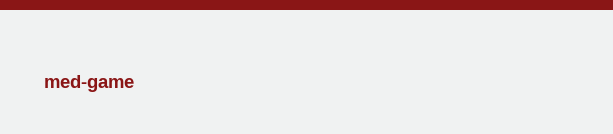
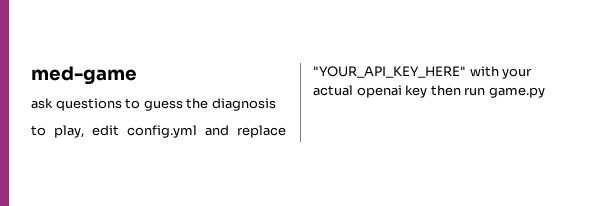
(134, 83) none -> [31,98,276,111] [31,125,286,138] [313,66,533,79] [313,85,545,98] // ask questions to guess the diagnosis // to play, edit config.yml and replace "YOUR_API_KEY_HERE" with your actual openai key then run game.py

